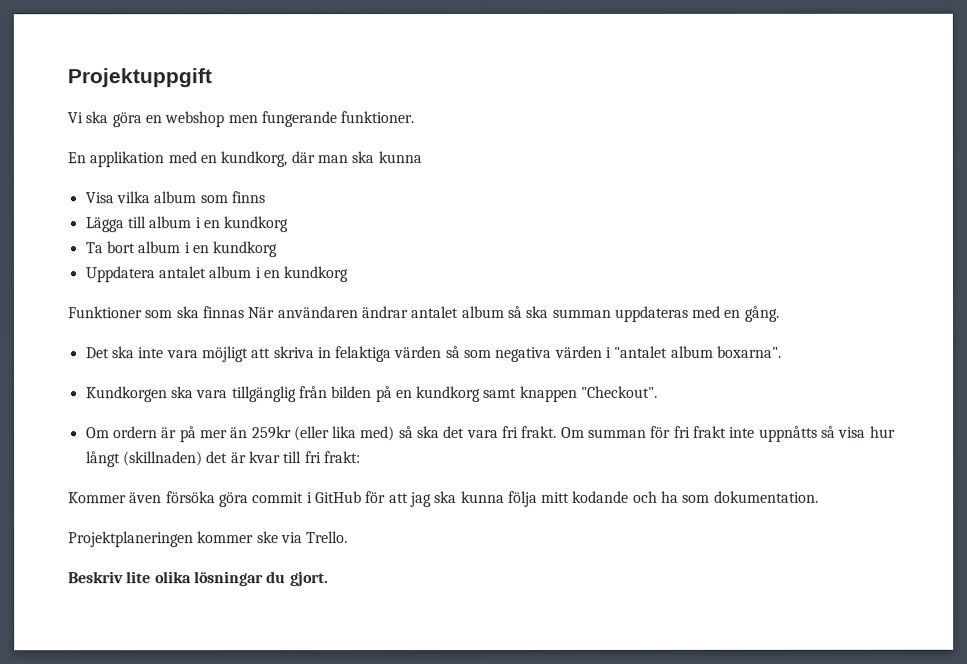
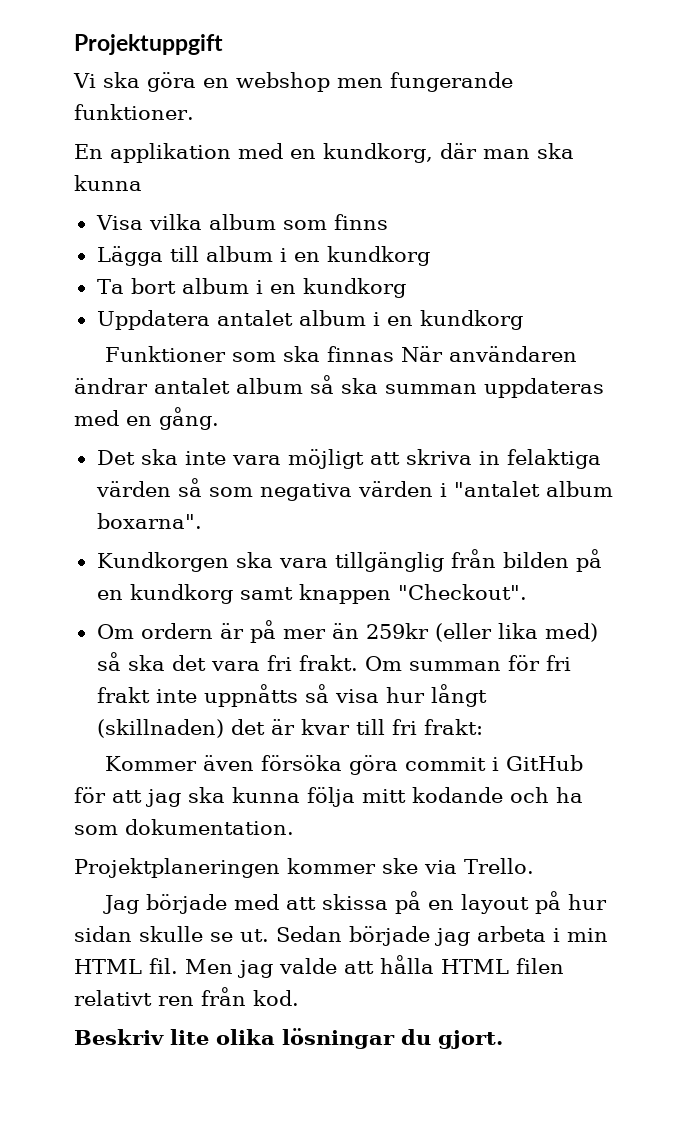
(349, 537) none -> [102,891,607,914] [74,926,608,946] [74,955,564,978] [74,987,299,1006] // Jag började med att skissa på en layout på hur sidan skulle se ut. Sedan började jag arbeta i min HTML fil. Men jag valde att hålla HTML filen relativt ren från kod.

